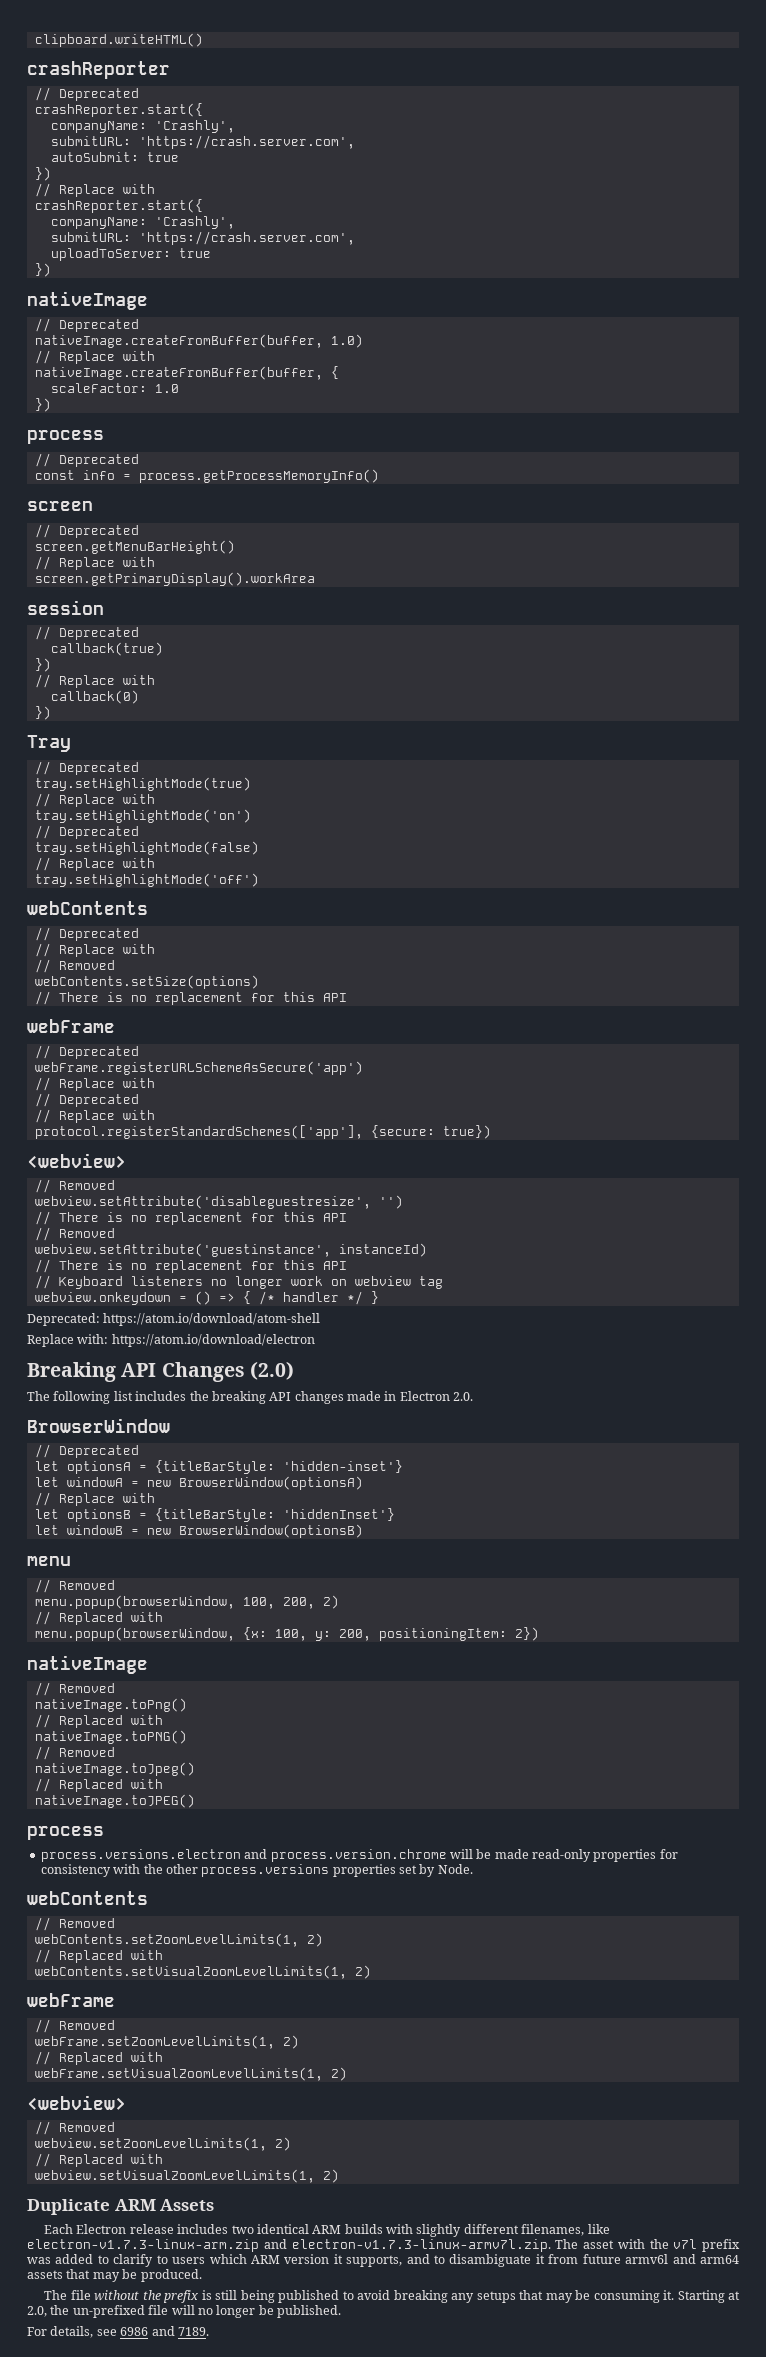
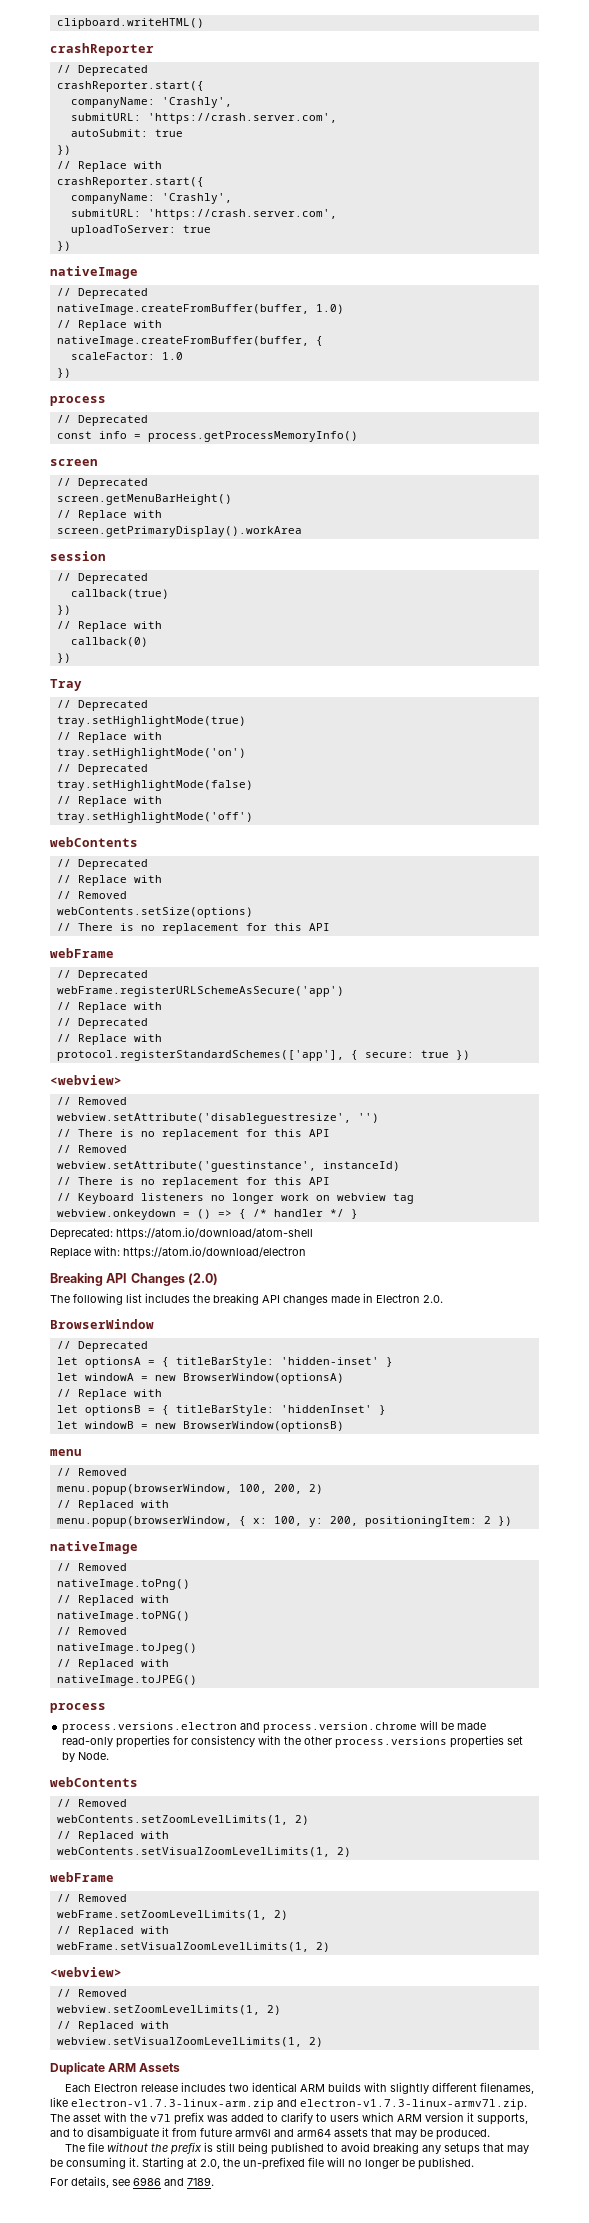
[370,1125,491,1139] {secure: true}) -> [350,1050,470,1060] { secure: true })
[154,1460,403,1474] {titleBarStyle: 'hidden-inset'} -> [161,1357,393,1368] { titleBarStyle: 'hidden-inset' }
[154,1508,395,1522] {titleBarStyle: 'hiddenInset'} -> [161,1405,386,1416] { titleBarStyle: 'hiddenInset' }
[242,1627,267,1640] {x: -> [238,1516,267,1526] { x:
[514,1627,539,1641] 2}) -> [483,1516,512,1526] 2 })

